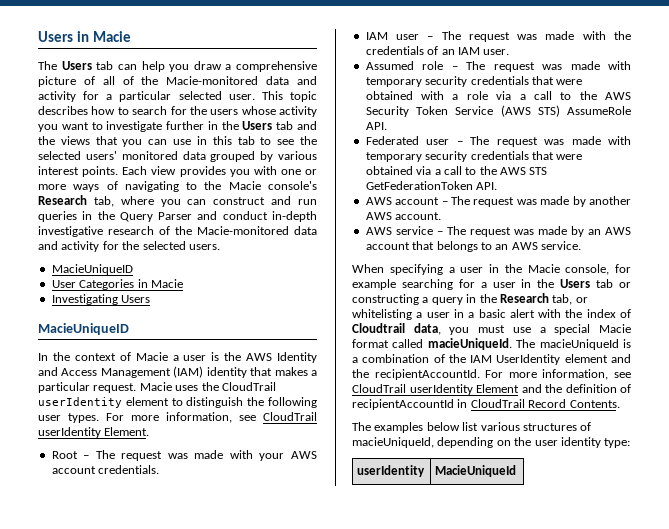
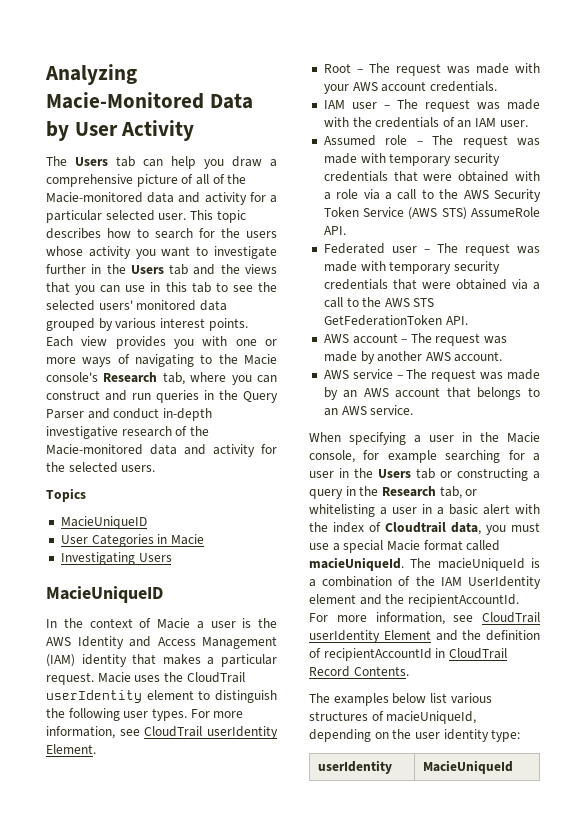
[38,31,131,42] Users in Macie -> [45,64,137,85] [46,92,253,109] [46,120,195,141] Analyzing Macie-Monitored Data by User Activity
(220, 247) none -> [46,488,86,502] // Topics

